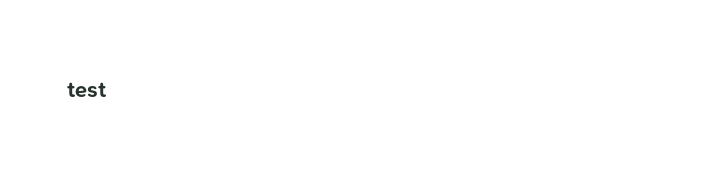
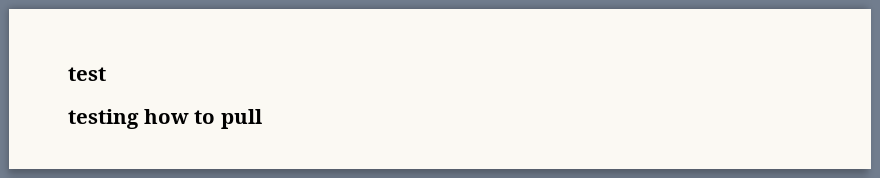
(107, 90) none -> [68,109,262,129] // testing how to pull

